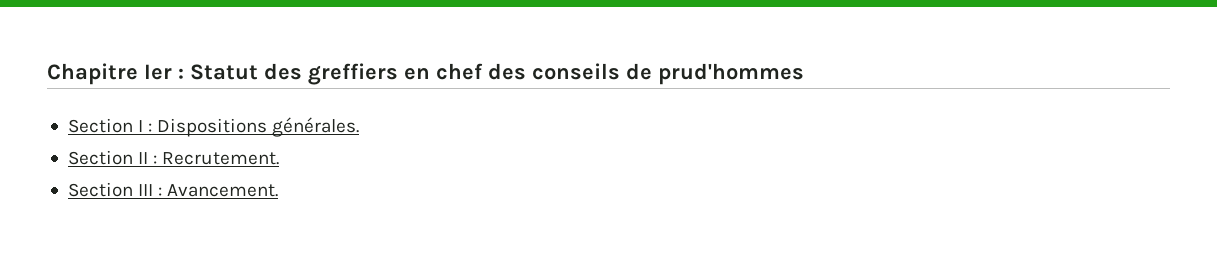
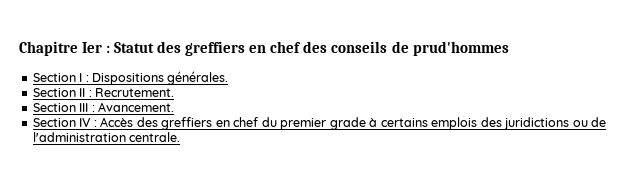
(279, 190) none -> [32,117,607,130] [32,132,181,142] // Section IV : Accès des greffiers en chef du premier grade à certains emplois des juridictions ou de l'administration centrale.

